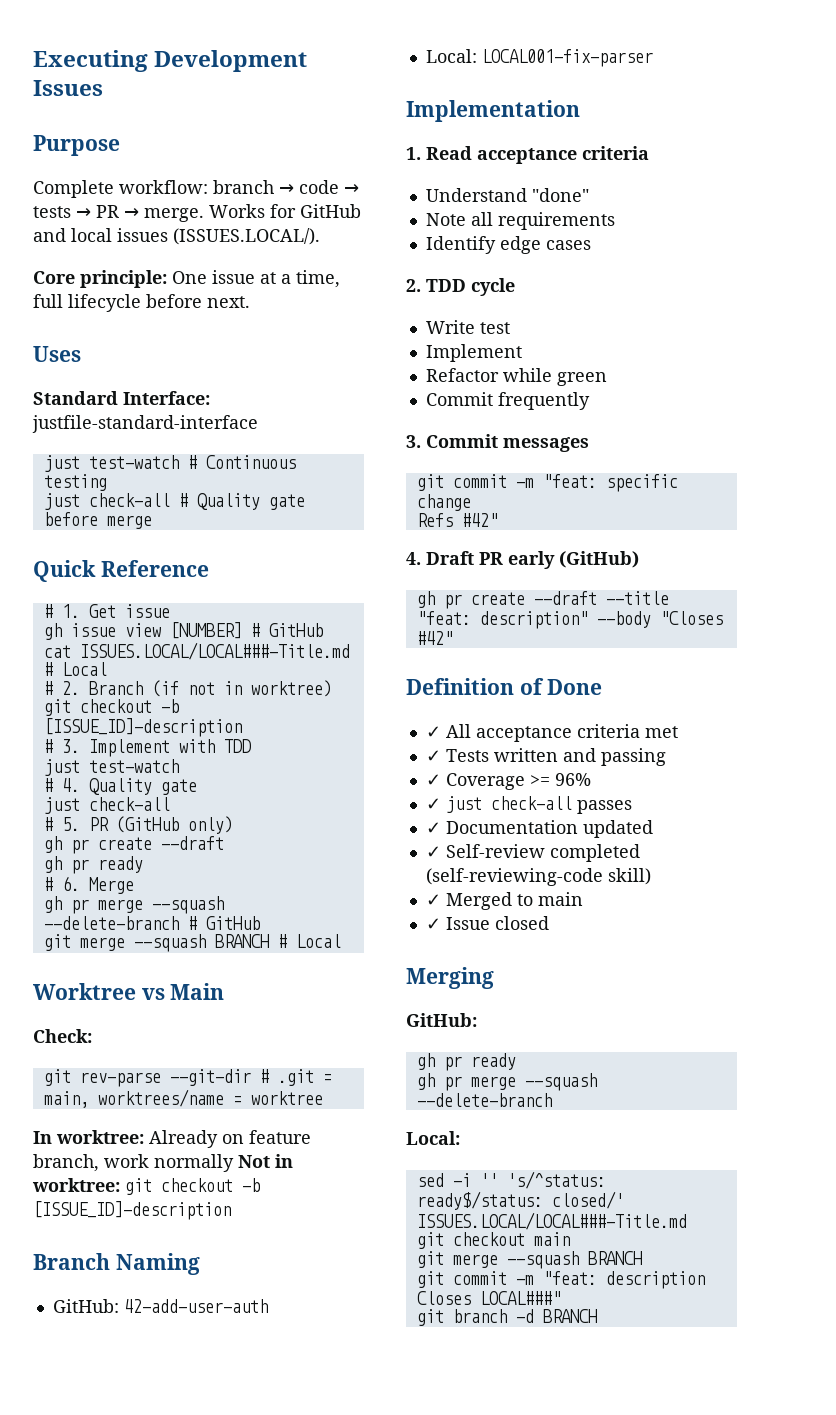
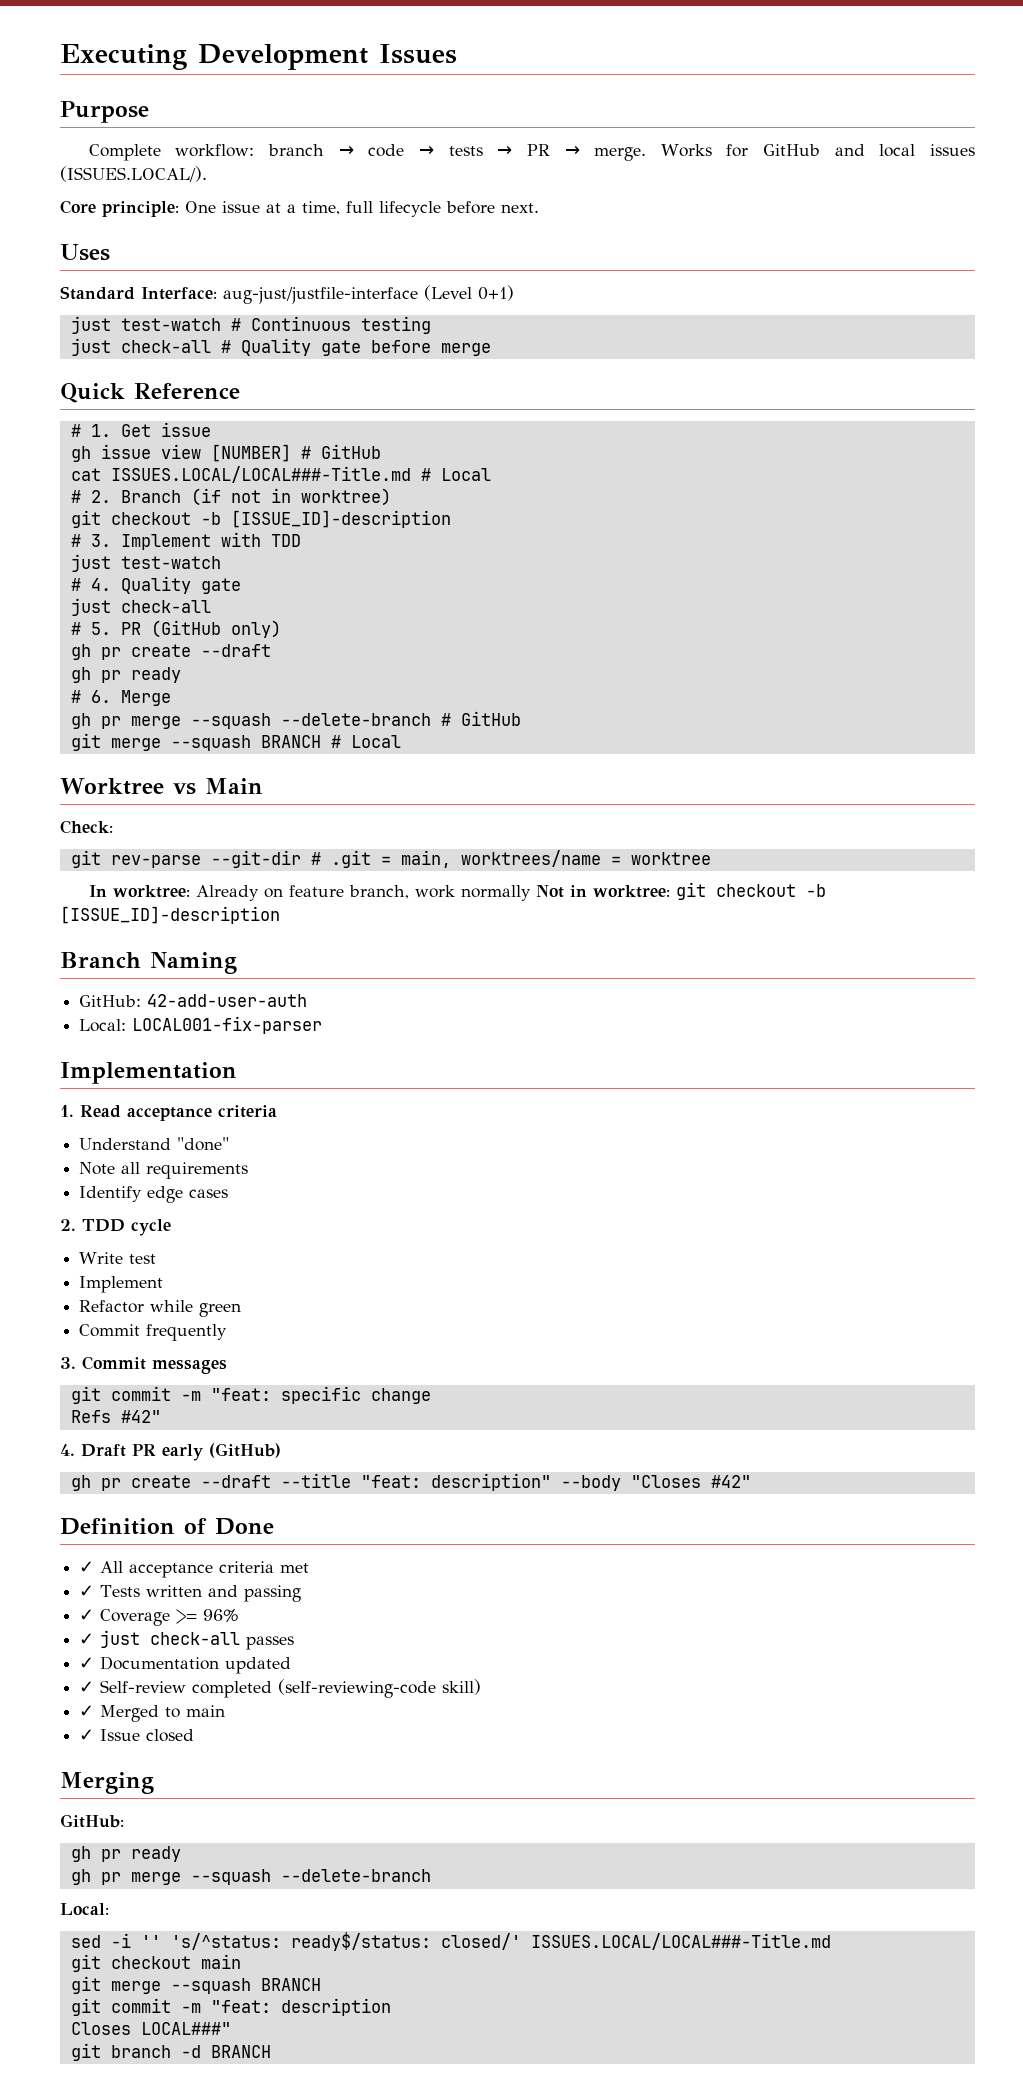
[32,415,258,433] justfile-standard-interface -> [223,285,514,304] aug-just/justfile-interface (Level 0+1)

